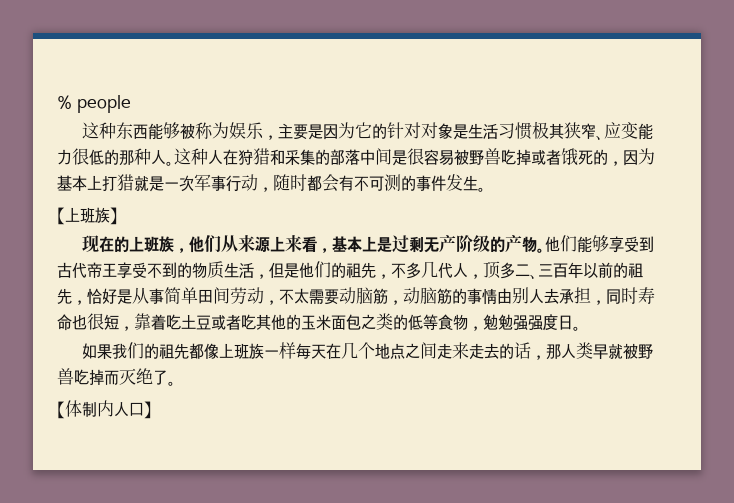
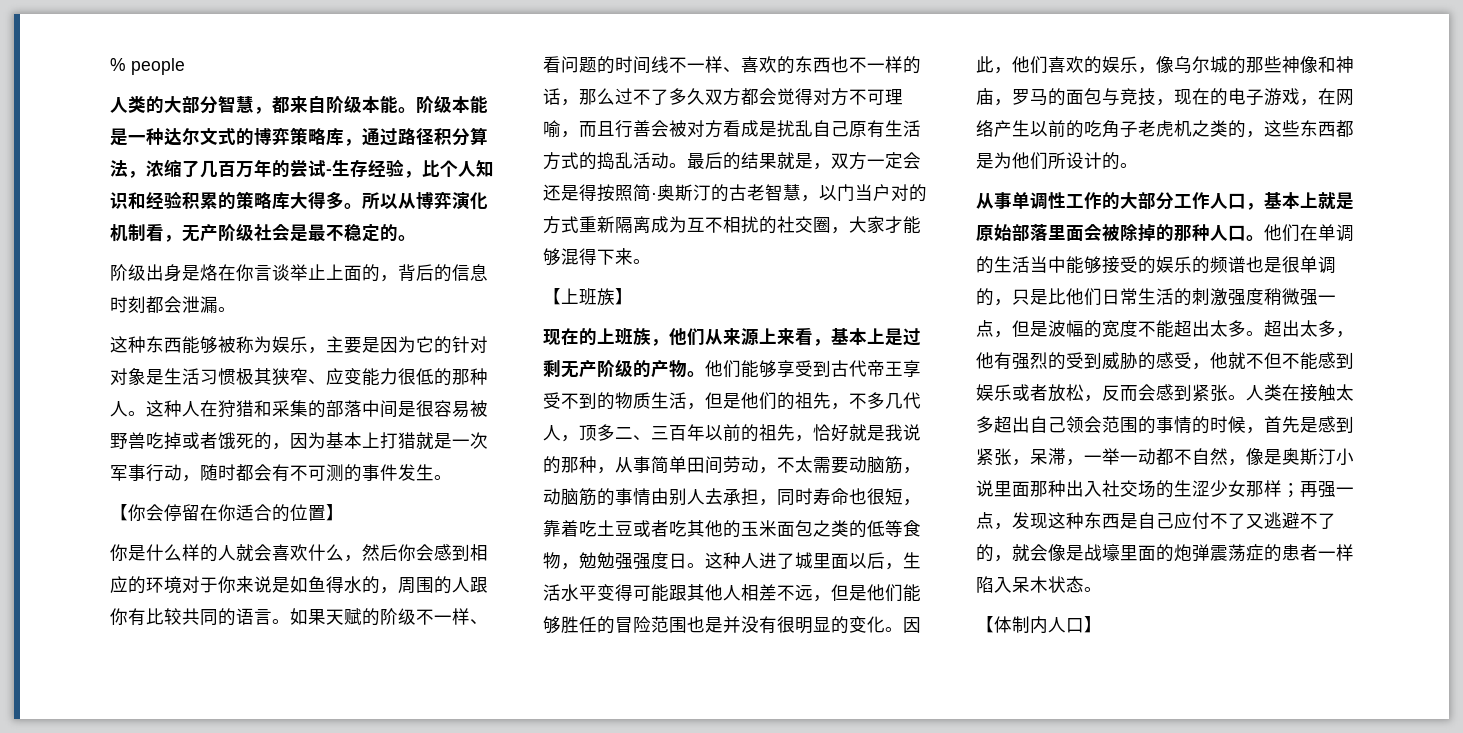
(131, 104) none -> [110,95,488,114] [110,127,488,146] [110,159,494,178] [110,191,488,210] [110,223,416,242] [110,264,488,282] [110,296,236,314] // 人类的大部分智慧，都来自阶级本能。阶级本能是一种达尔文式的博弈策略库，通过路径积分算法，浓缩了几百万年的尝试-生存经验，比个人知识和经验积累的策略库大得多。所以从博弈演化机制看，无产阶级社会是最不稳定的。 // 阶级出身是烙在你言谈举止上面的，背后的信息时刻都会泄漏。
(486, 189) none -> [110,504,344,522] [110,544,488,562] [110,576,488,594] [110,608,488,626] [543,56,921,74] [543,88,903,106] [543,120,921,138] [543,152,921,170] [543,184,927,202] [543,216,921,234] [543,248,651,266] // 【你会停留在你适合的位置】 // 你是什么样的人就会喜欢什么，然后你会感到相应的环境对于你来说是如鱼得水的，周围的人跟你有比较共同的语言。如果天赋的阶级不一样、看问题的时间线不一样、喜欢的东西也不一样的话，那么过不了多久双方都会觉得对方不可理喻，而且行善会被对方看成是扰乱自己原有生活方式的捣乱活动。最后的结果就是，双方一定会还是得按照简·奥斯汀的古老智慧，以门当户对的方式重新隔离成为互不相扰的社交圈，大家才能够混得下来。
[117,289,132,305] 是 -> [849,424,921,441] [543,456,615,474] 就是我说的那种，
[82,342,654,360] [57,368,168,385] // 如果我们的祖先都像上班族一样每天在几个地点之间走来走去的话，那人类早就被野兽吃掉而灭绝了 -> [705,552,921,570] [543,584,921,602] [543,616,921,634] [976,56,1354,74] [976,88,1354,106] [976,120,1354,138] [976,152,1138,170] [976,192,1354,210] [976,224,1354,242] [976,256,1336,274] [976,288,1336,306] [976,320,1354,338] [976,352,1354,370] [976,384,1354,402] [976,416,1354,434] [976,448,1354,466] [976,480,1354,498] [976,512,1336,530] [976,544,1354,562] [976,576,1084,593] 这种人进了城里面以后，生活水平变得可能跟其他人相差不远，但是他们能够胜任的冒险范围也是并没有很明显的变化。因此，他们喜欢的娱乐，像乌尔城的那些神像和神庙，罗马的面包与竞技，现在的电子游戏，在网络产生以前的吃角子老虎机之类的，这些东西都是为他们所设计的。 // 从事单调性工作的大部分工作人口，基本上就是原始部落里面会被除掉的那种人口。他们在单调的生活当中能够接受的娱乐的频谱也是很单调的，只是比他们日常生活的刺激强度稍微强一点，但是波幅的宽度不能超出太多。超出太多，他有强烈的受到威胁的感受，他就不但不能感到娱乐或者放松，反而会感到紧张。人类在接触太多超出自己领会范围的事情的时候，首先是感到紧张，呆滞，一举一动都不自然，像是奥斯汀小说里面那种出入社交场的生涩少女那样；再强一点，发现这种东西是自己应付不了又逃避不了的，就会像是战壕里面的炮弹震荡症的患者一样陷入呆木状态

